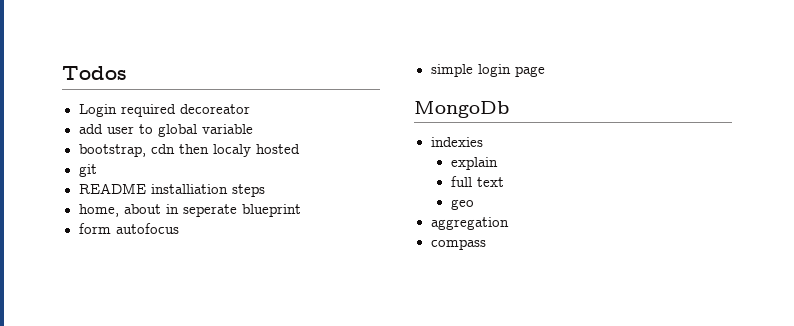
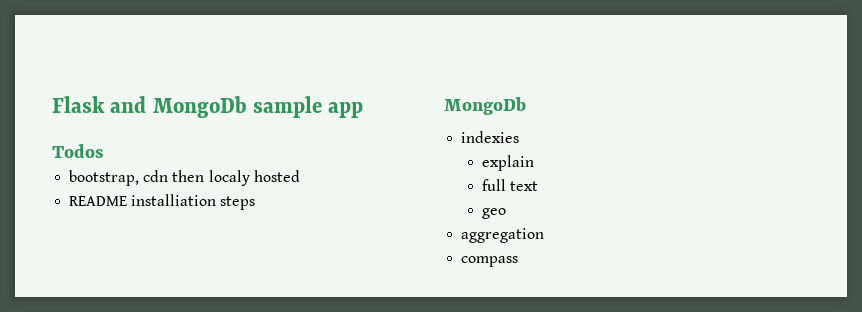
[62,66,127,80] [78,104,250,117] [78,124,253,137] Todos // Login required decoreator // add user to global variable -> [52,96,364,118] [52,144,104,158] Flask and MongoDb sample app // Todos
[78,164,97,177] // git -> (300, 176) none
[78,204,301,217] [78,223,179,234] [430,64,545,77] // home, about in seperate blueprint // form autofocus // simple login page -> (256, 203) none

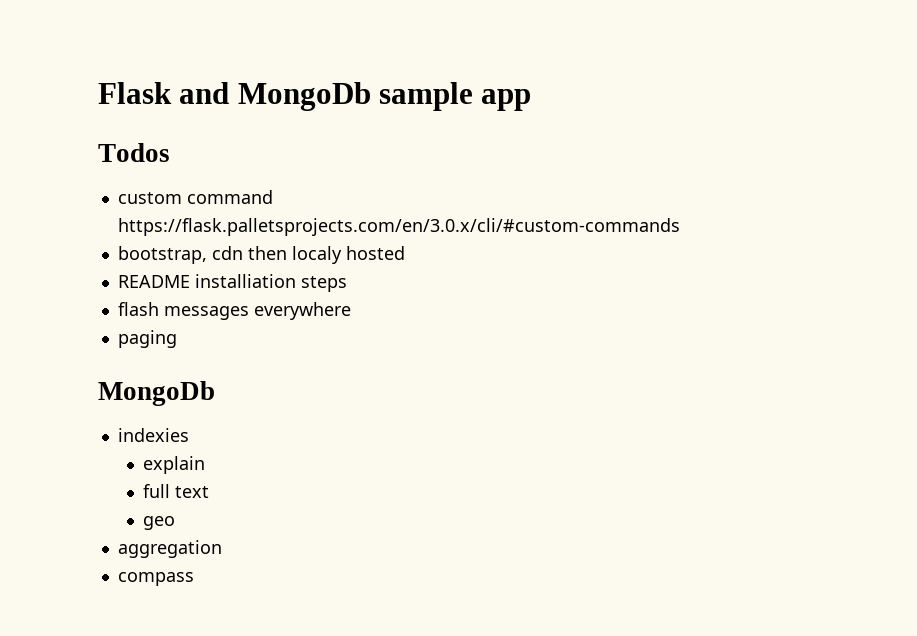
(104, 151) none -> [117,190,273,204] [117,218,680,236] // custom command https://flask.palletsprojects.com/en/3.0.x/cli/#custom-commands
(256, 203) none -> [117,302,351,320] [117,330,177,348] // flash messages everywhere // paging

